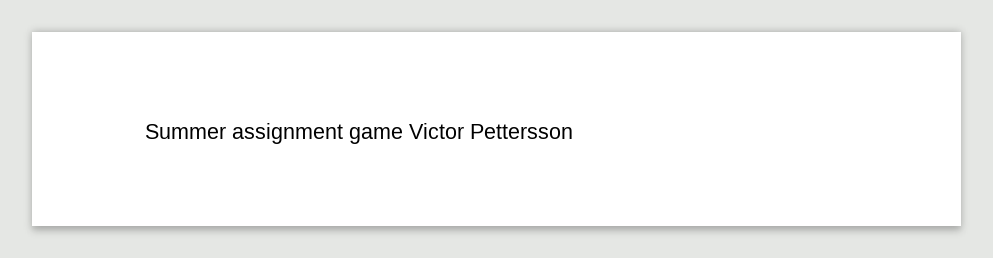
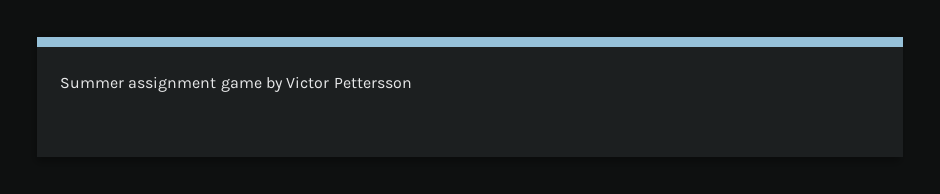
(403, 135) none -> [265,77,283,92] by

